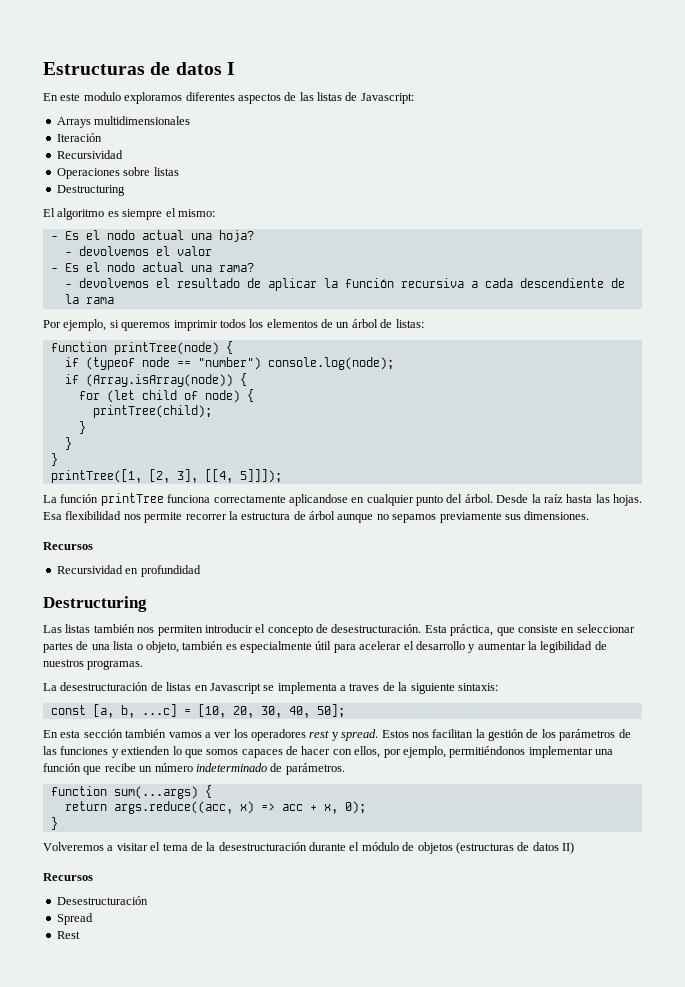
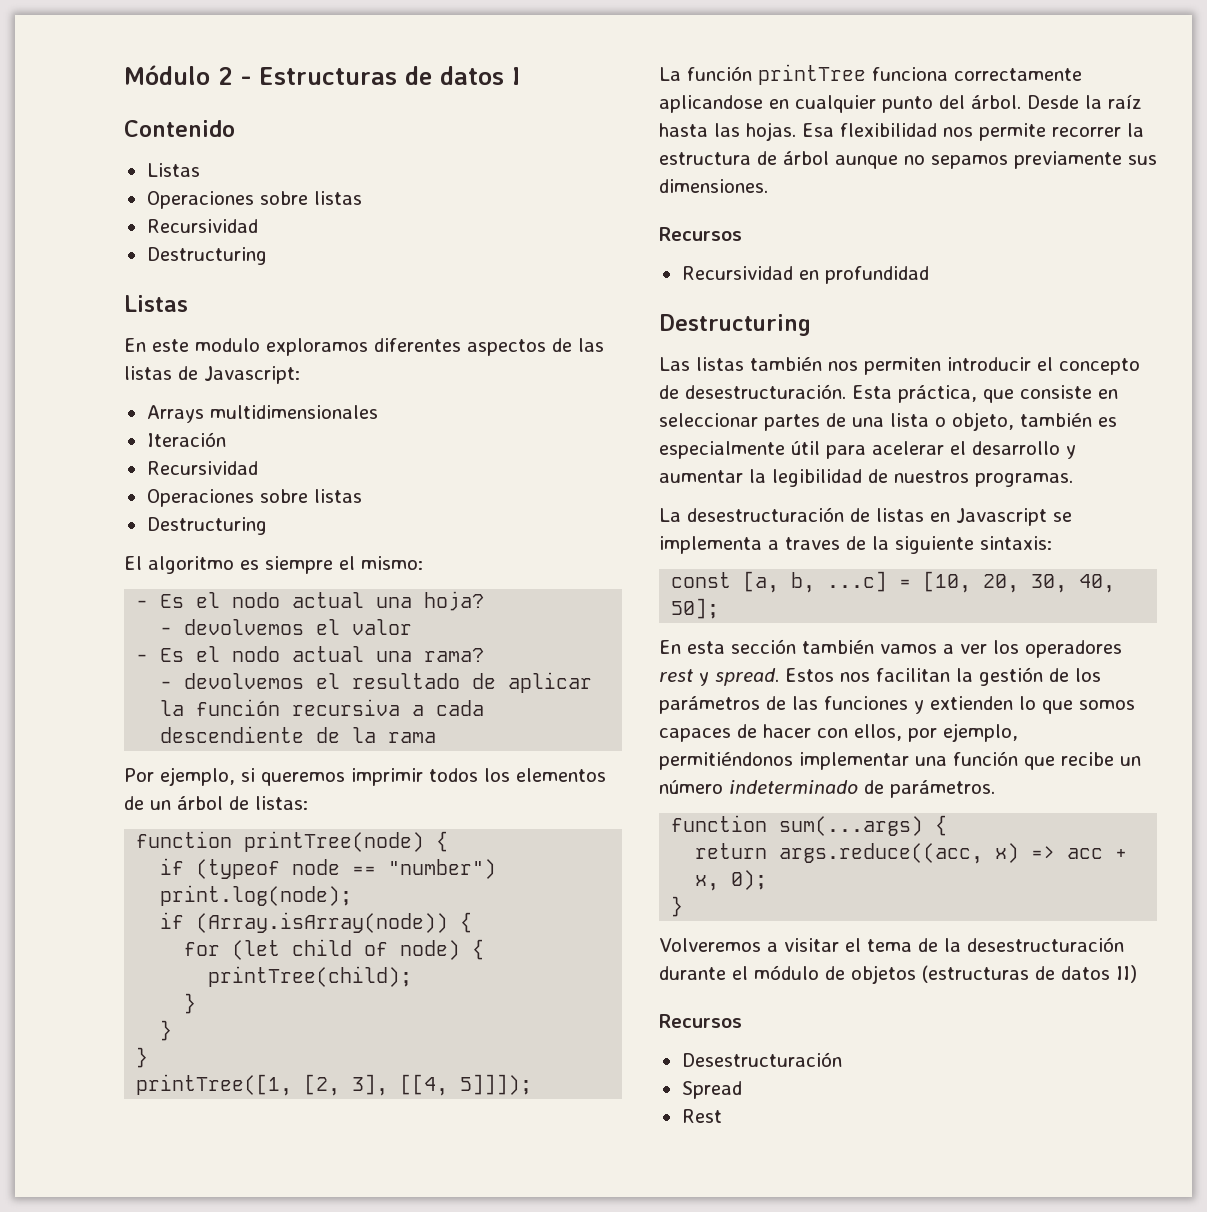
(43, 68) none -> [124,65,251,85] Módulo 2 -
(235, 68) none -> [124,120,235,137] [146,163,200,177] [146,191,362,209] [146,219,258,233] [146,247,267,265] [124,295,188,312] // Contenido // Listas // Operaciones sobre listas // Recursividad // Destructuring // Listas
[267,357,394,370] console.log(node); -> [160,885,353,906] print.log(node);

